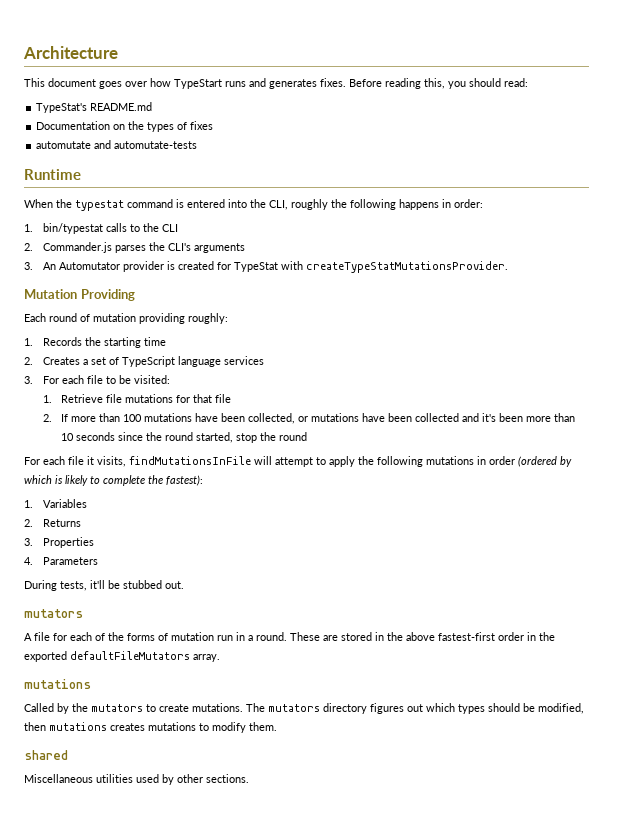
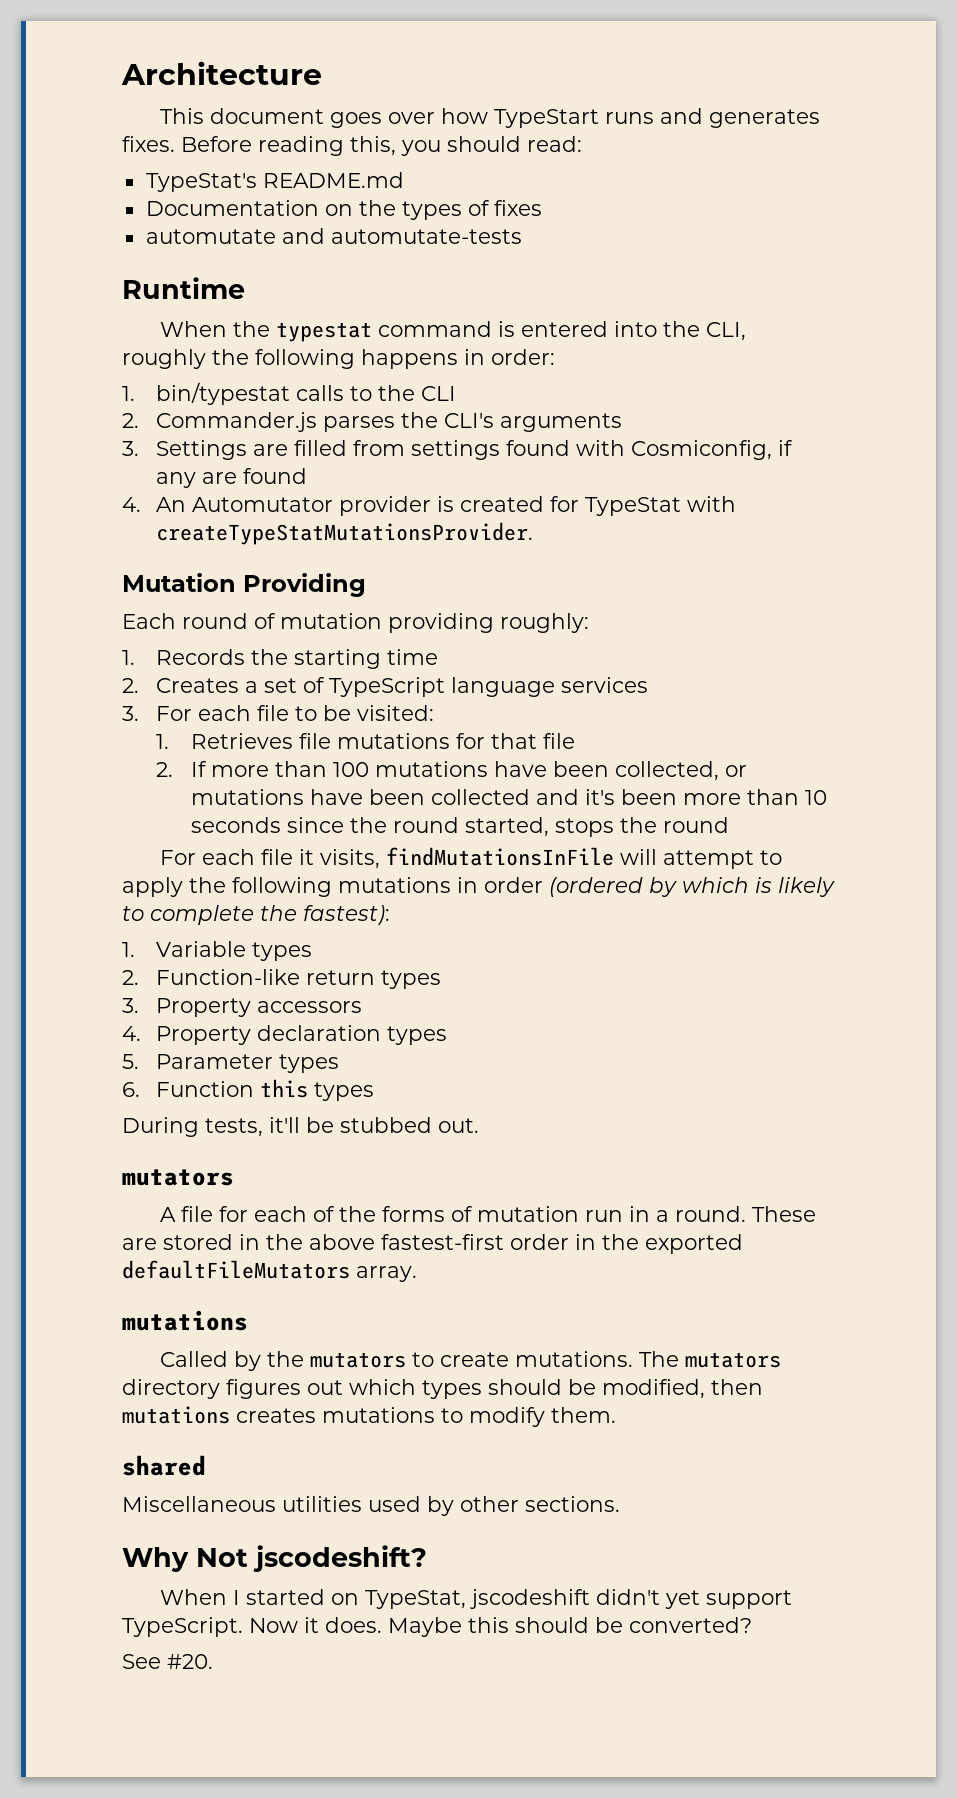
(33, 266) none -> [156,440,794,460] [156,468,308,488] [122,497,141,512] Settings are filled from settings found with Cosmiconfig, if any are found // 4.
[61,394,104,403] Retrieve -> [190,733,293,749] Retrieves
[236,433,258,443] stop -> [554,818,614,837] stops
[42,499,87,508] [24,519,81,527] [24,537,94,548] [24,557,98,565] Variables // 2. Returns // 3. Properties // 4. Parameters -> [156,941,313,961] [122,969,442,989] [122,998,363,1017] [122,1025,448,1045] [122,1054,340,1073] [122,1079,375,1101] Variable types // 2. Function-like return types // 3. Property accessors // 4. Property declaration types // 5. Parameter types // 6. Function this types
(249, 778) none -> [122,1545,427,1572] [159,1589,792,1609] [122,1617,752,1637] [122,1654,213,1669] // Why Not jscodeshift? // When I started on TypeStat, jscodeshift didn't yet support TypeScript. Now it does. Maybe this should be converted? // See #20.

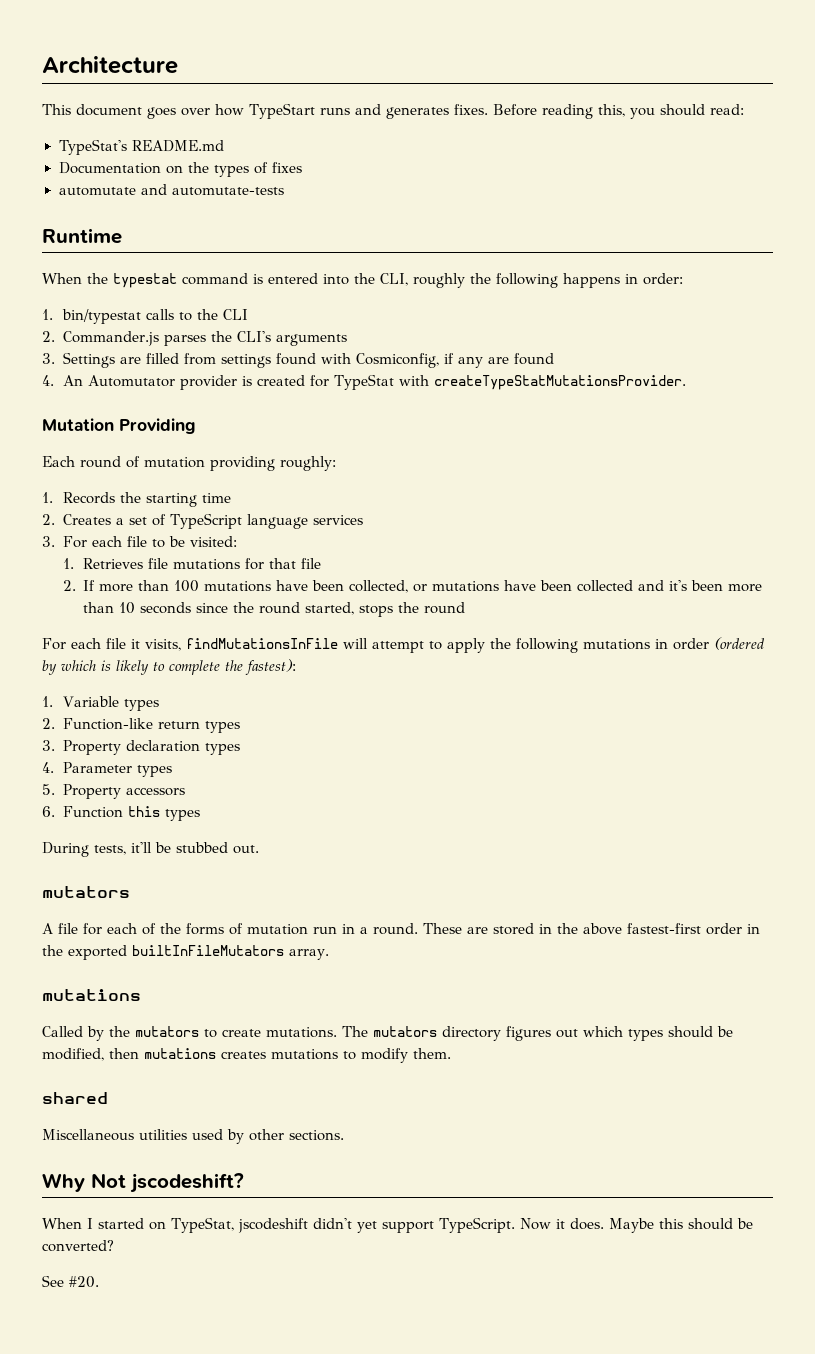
[257,1001,363,1013] [122,1026,252,1045] accessors // 4. Property -> (121, 747) none
[122,1054,139,1069] 5. -> [42,762,54,773] 4.
(340, 1063) none -> [42,784,185,799] // 5. Property accessors
[122,1260,350,1279] defaultFileMutators -> [132,945,284,956] builtInFileMutators

